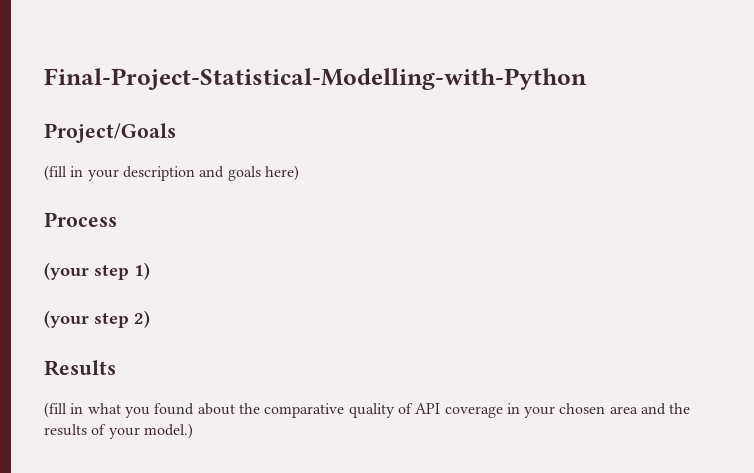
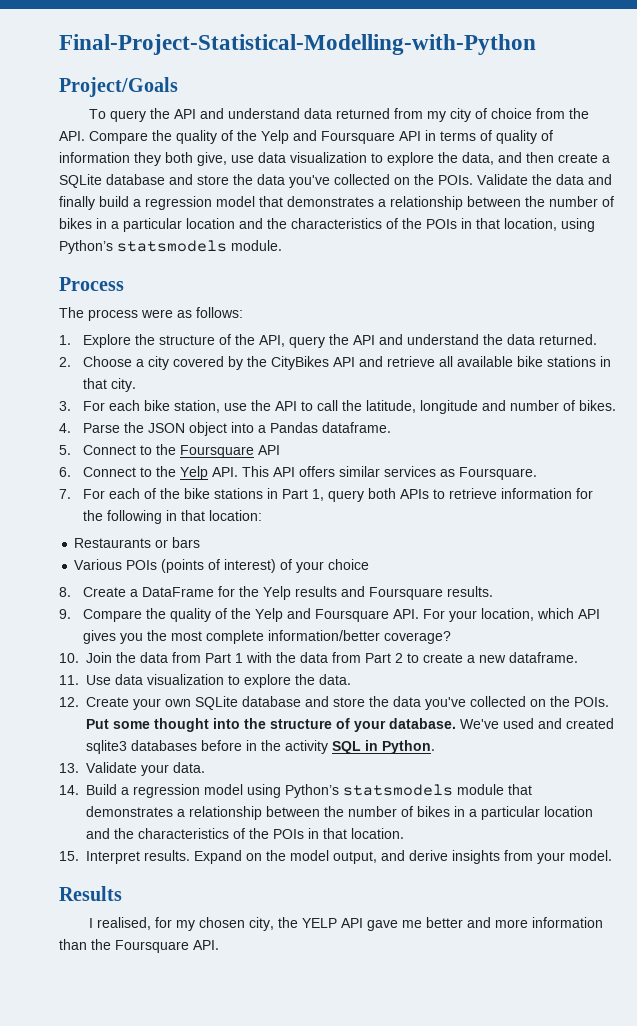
[44,165,299,181] [44,212,117,227] [44,262,150,280] [44,310,150,328] [44,360,116,376] [44,402,691,418] [44,423,193,439] (fill in your description and goals here) // Process // (your step 1) // (your step 2) // Results // (fill in what you found about the comparative quality of API coverage in your chosen area and the results of your model.) -> [88,108,589,122] [59,130,553,144] [59,152,610,166] [59,174,612,188] [59,196,614,210] [59,218,595,232] [59,240,282,254] [59,277,124,291] [59,307,243,321] [59,334,598,348] [59,356,612,370] [83,378,137,392] [59,400,617,414] [59,422,392,436] [59,444,281,458] [59,466,538,480] [59,488,594,502] [83,510,263,524] [74,537,201,548] [74,559,370,573] [59,586,494,600] [59,608,601,622] [83,630,452,644] [59,652,578,663] [59,674,351,688] [59,696,609,710] [86,718,614,732] [86,740,435,754] [59,762,205,776] [59,784,532,798] [86,806,593,820] [86,828,404,839] [59,850,612,864] [59,886,122,901] [88,917,603,931] [59,939,219,953] To query the API and understand data returned from my city of choice from the API. Compare the quality of the Yelp and Foursquare API in terms of quality of information they both give, use data visualization to explore the data, and then create a SQLite database and store the data you've collected on the POIs. Validate the data and finally build a regression model that demonstrates a relationship between the number of bikes in a particular location and the characteristics of the POIs in that location, using Python’s statsmodels module. // Process // The process were as follows: // 1. Explore the structure of the API, query the API and understand the data returned. // 2. Choose a city covered by the CityBikes API and retrieve all available bike stations in that city. // 3. For each bike station, use the API to call the latitude, longitude and number of bikes. // 4. Parse the JSON object into a Pandas dataframe. // 5. Connect to the Foursquare API // 6. Connect to the Yelp API. This API offers similar services as Foursquare. // 7. For each of the bike stations in Part 1, query both APIs to retrieve information for the following in that location: // Restaurants or bars // Various POIs (points of interest) of your choice // 8. Create a DataFrame for the Yelp results and Foursquare results. // 9. Compare the quality of the Yelp and Foursquare API. For your location, which API gives you the most complete information/better coverage? // 10. Join the data from Part 1 with the data from Part 2 to create a new dataframe. // 11. Use data visualization to explore the data. // 12. Create your own SQLite database and store the data you've collected on the POIs. Put some thought into the structure of your database. We've used and created sqlite3 databases before in the activity SQL in Python. // 13. Validate your data. // 14. Build a regression model using Python’s statsmodels module that demonstrates a relationship between the number of bikes in a particular location and the characteristics of the POIs in that location. // 15. Interpret results. Expand on the model output, and derive insights from your model. // Results // I realised, for my chosen city, the YELP API gave me better and more information than the Foursquare API.

